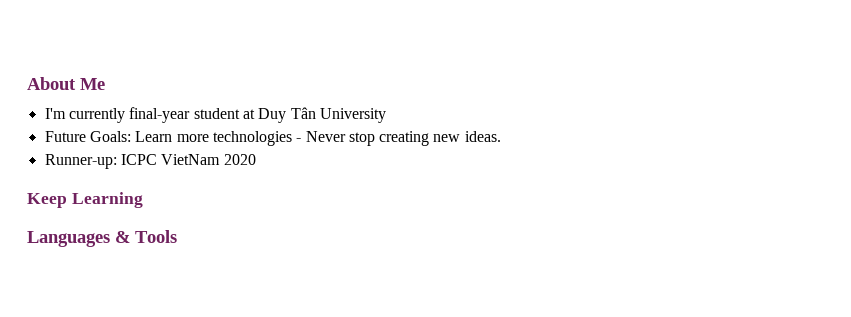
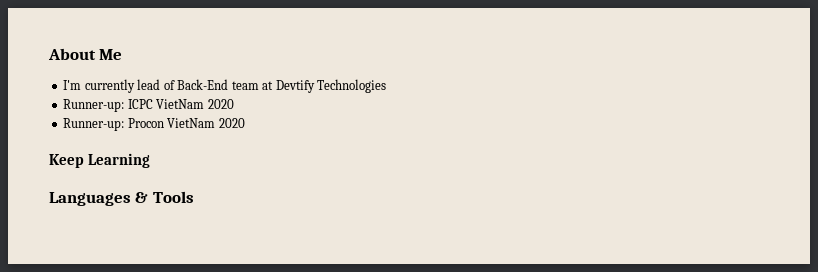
[129,107,386,123] [44,131,501,146] final-year student at Duy Tân University // Future Goals: Learn more technologies - Never stop creating new ideas. -> [137,79,387,93] lead of Back-End team at Devtify Technologies
(256, 159) none -> [63,118,245,131] // Runner-up: Procon VietNam 2020

